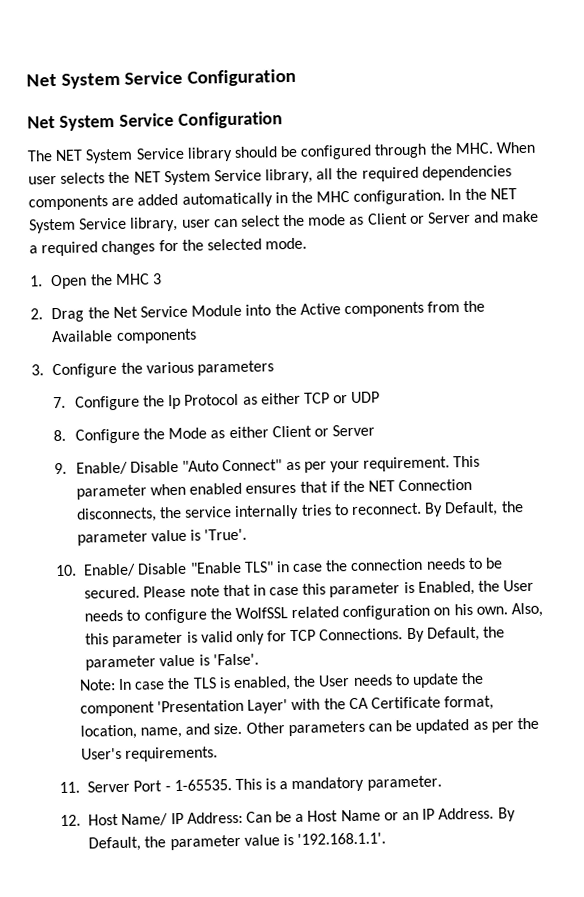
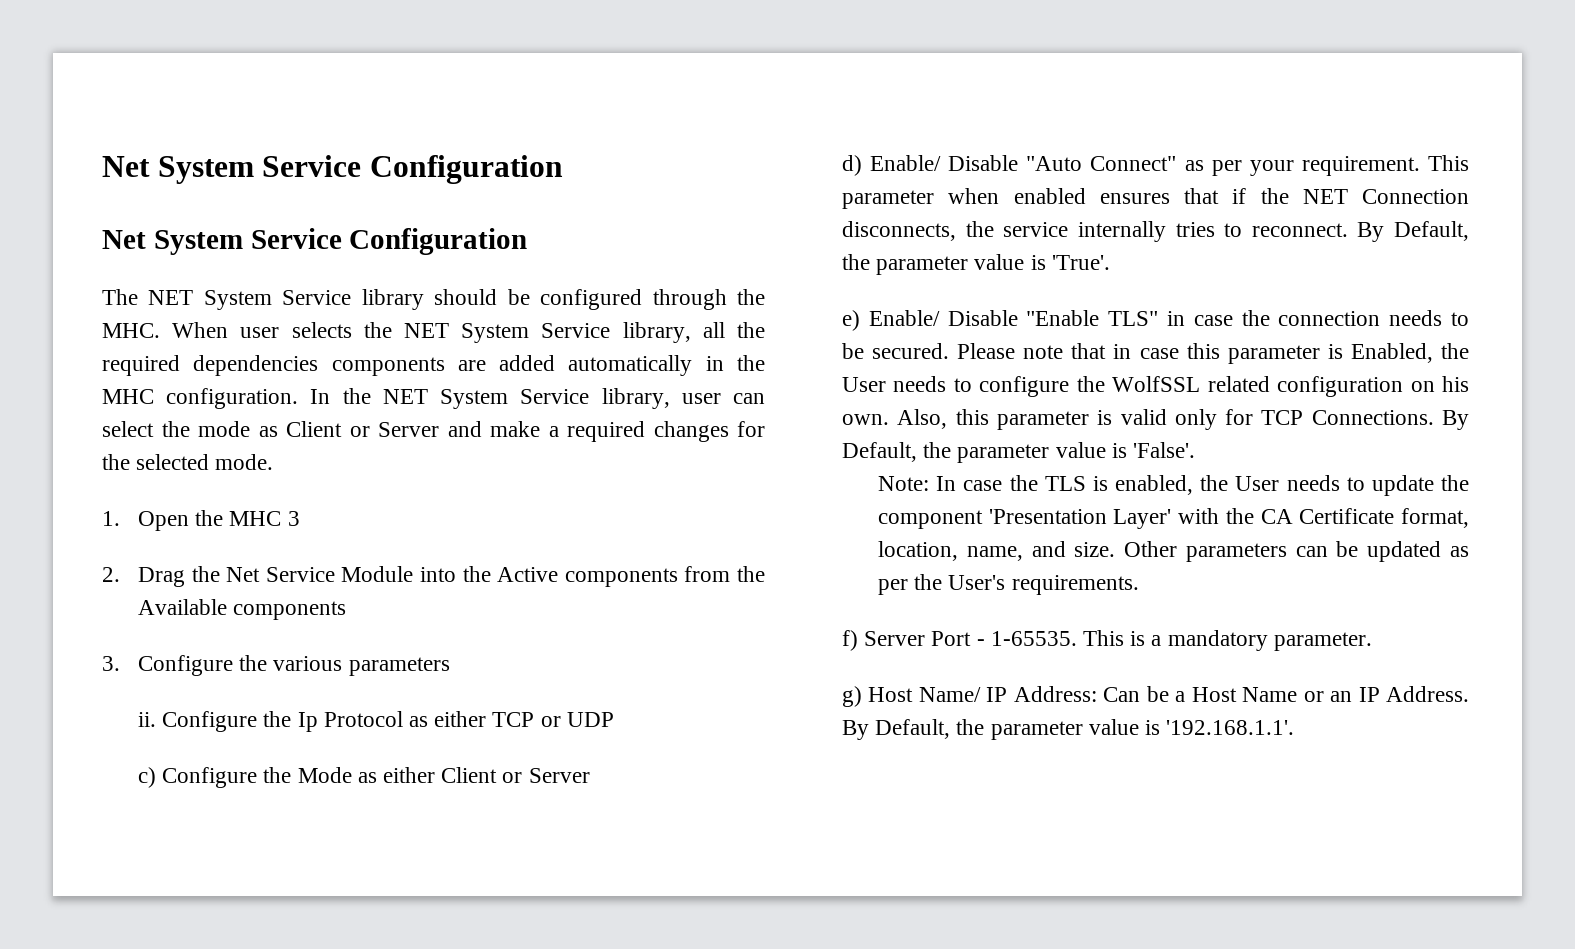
[53,396,67,409] 7. -> [138,712,157,727] ii.
[53,429,67,442] 8. -> [138,767,157,788] c)
[54,462,68,475] 9. -> [842,155,863,176] d)
[55,564,78,577] 10. -> [842,310,861,331] e)
[59,781,81,794] 11. -> [842,630,859,651] f)
[60,814,82,827] 12. -> [842,686,863,707] g)

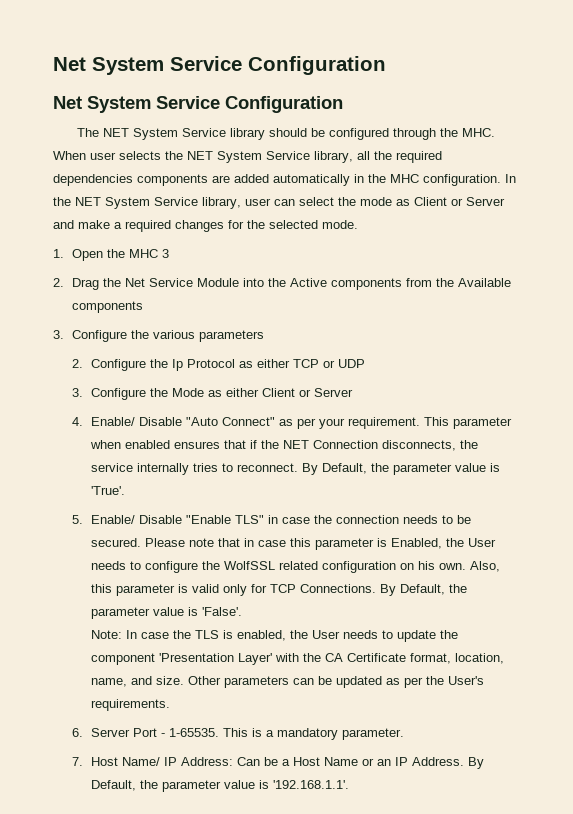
[138,712,157,727] ii. -> [71,359,83,368] 2.
[138,767,157,788] c) -> [71,388,83,397] 3.
[842,155,863,176] d) -> [71,417,83,426] 4.
[842,310,861,331] e) -> [71,515,83,524] 5.
[842,630,859,651] f) -> [71,728,83,737] 6.
[842,686,863,707] g) -> [71,757,83,766] 7.

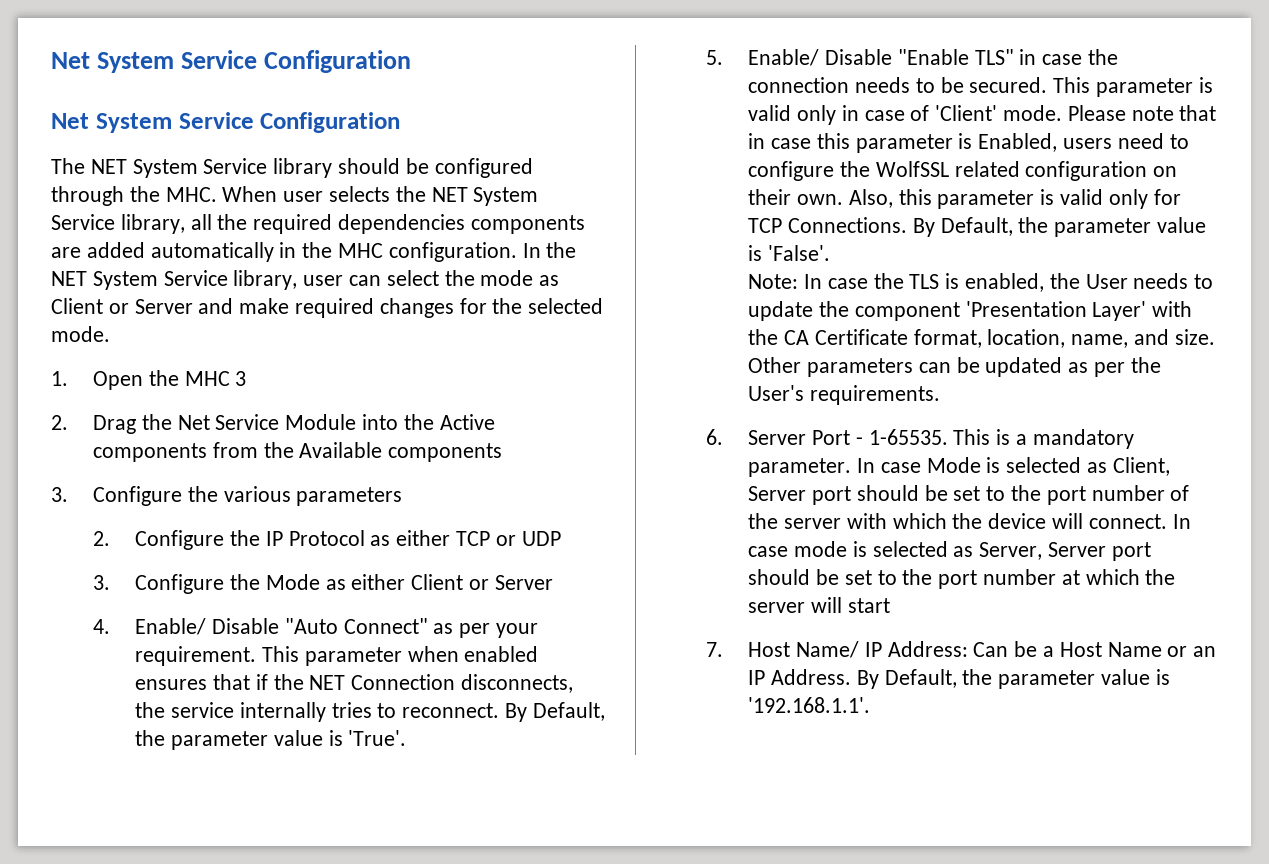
[114,222,122,229] a -> (290, 306) none
[171,359,183,371] Ip -> [265,531,283,546] IP
(141, 542) none -> [1053,77,1213,97] [748,105,1062,125] This parameter is valid only in case of 'Client' mode.
[445,538,496,547] [90,561,126,570] the User needs -> [1062,133,1164,149] users need
[417,561,435,570] his -> [748,189,792,205] their
(404, 734) none -> [856,457,1170,476] [748,485,1190,505] [748,513,1191,529] [748,541,1151,561] [748,569,1176,589] [748,597,890,613] In case Mode is selected as Client, Server port should be set to the port number of the server with which the device will connect. In case mode is selected as Server, Server port should be set to the port number at which the server will start

